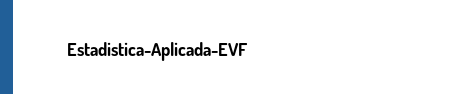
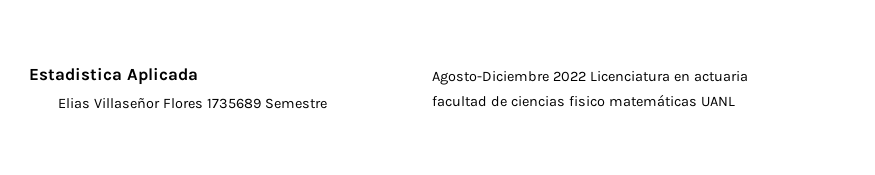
[67,42,248,61] Estadistica-Aplicada-EVF -> [29,67,198,85] [57,98,327,109] [432,71,748,85] [432,94,735,107] Estadistica Aplicada // Elias Villaseñor Flores 1735689 Semestre Agosto-Diciembre 2022 Licenciatura en actuaria facultad de ciencias fisico matemáticas UANL

